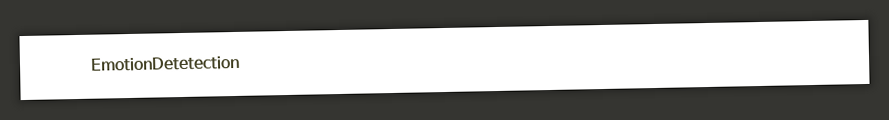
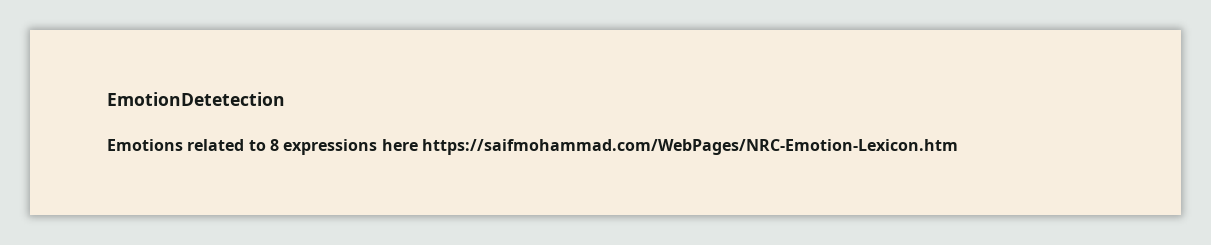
(240, 63) none -> [107,139,958,155] // Emotions related to 8 expressions here https://saifmohammad.com/WebPages/NRC-Emotion-Lexicon.htm

